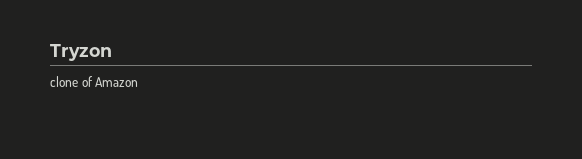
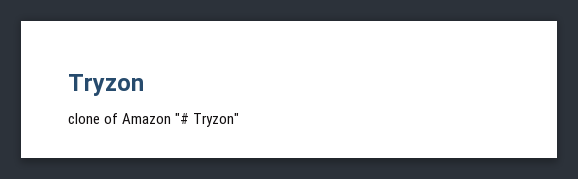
(139, 82) none -> [175,113,240,127] "# Tryzon"

